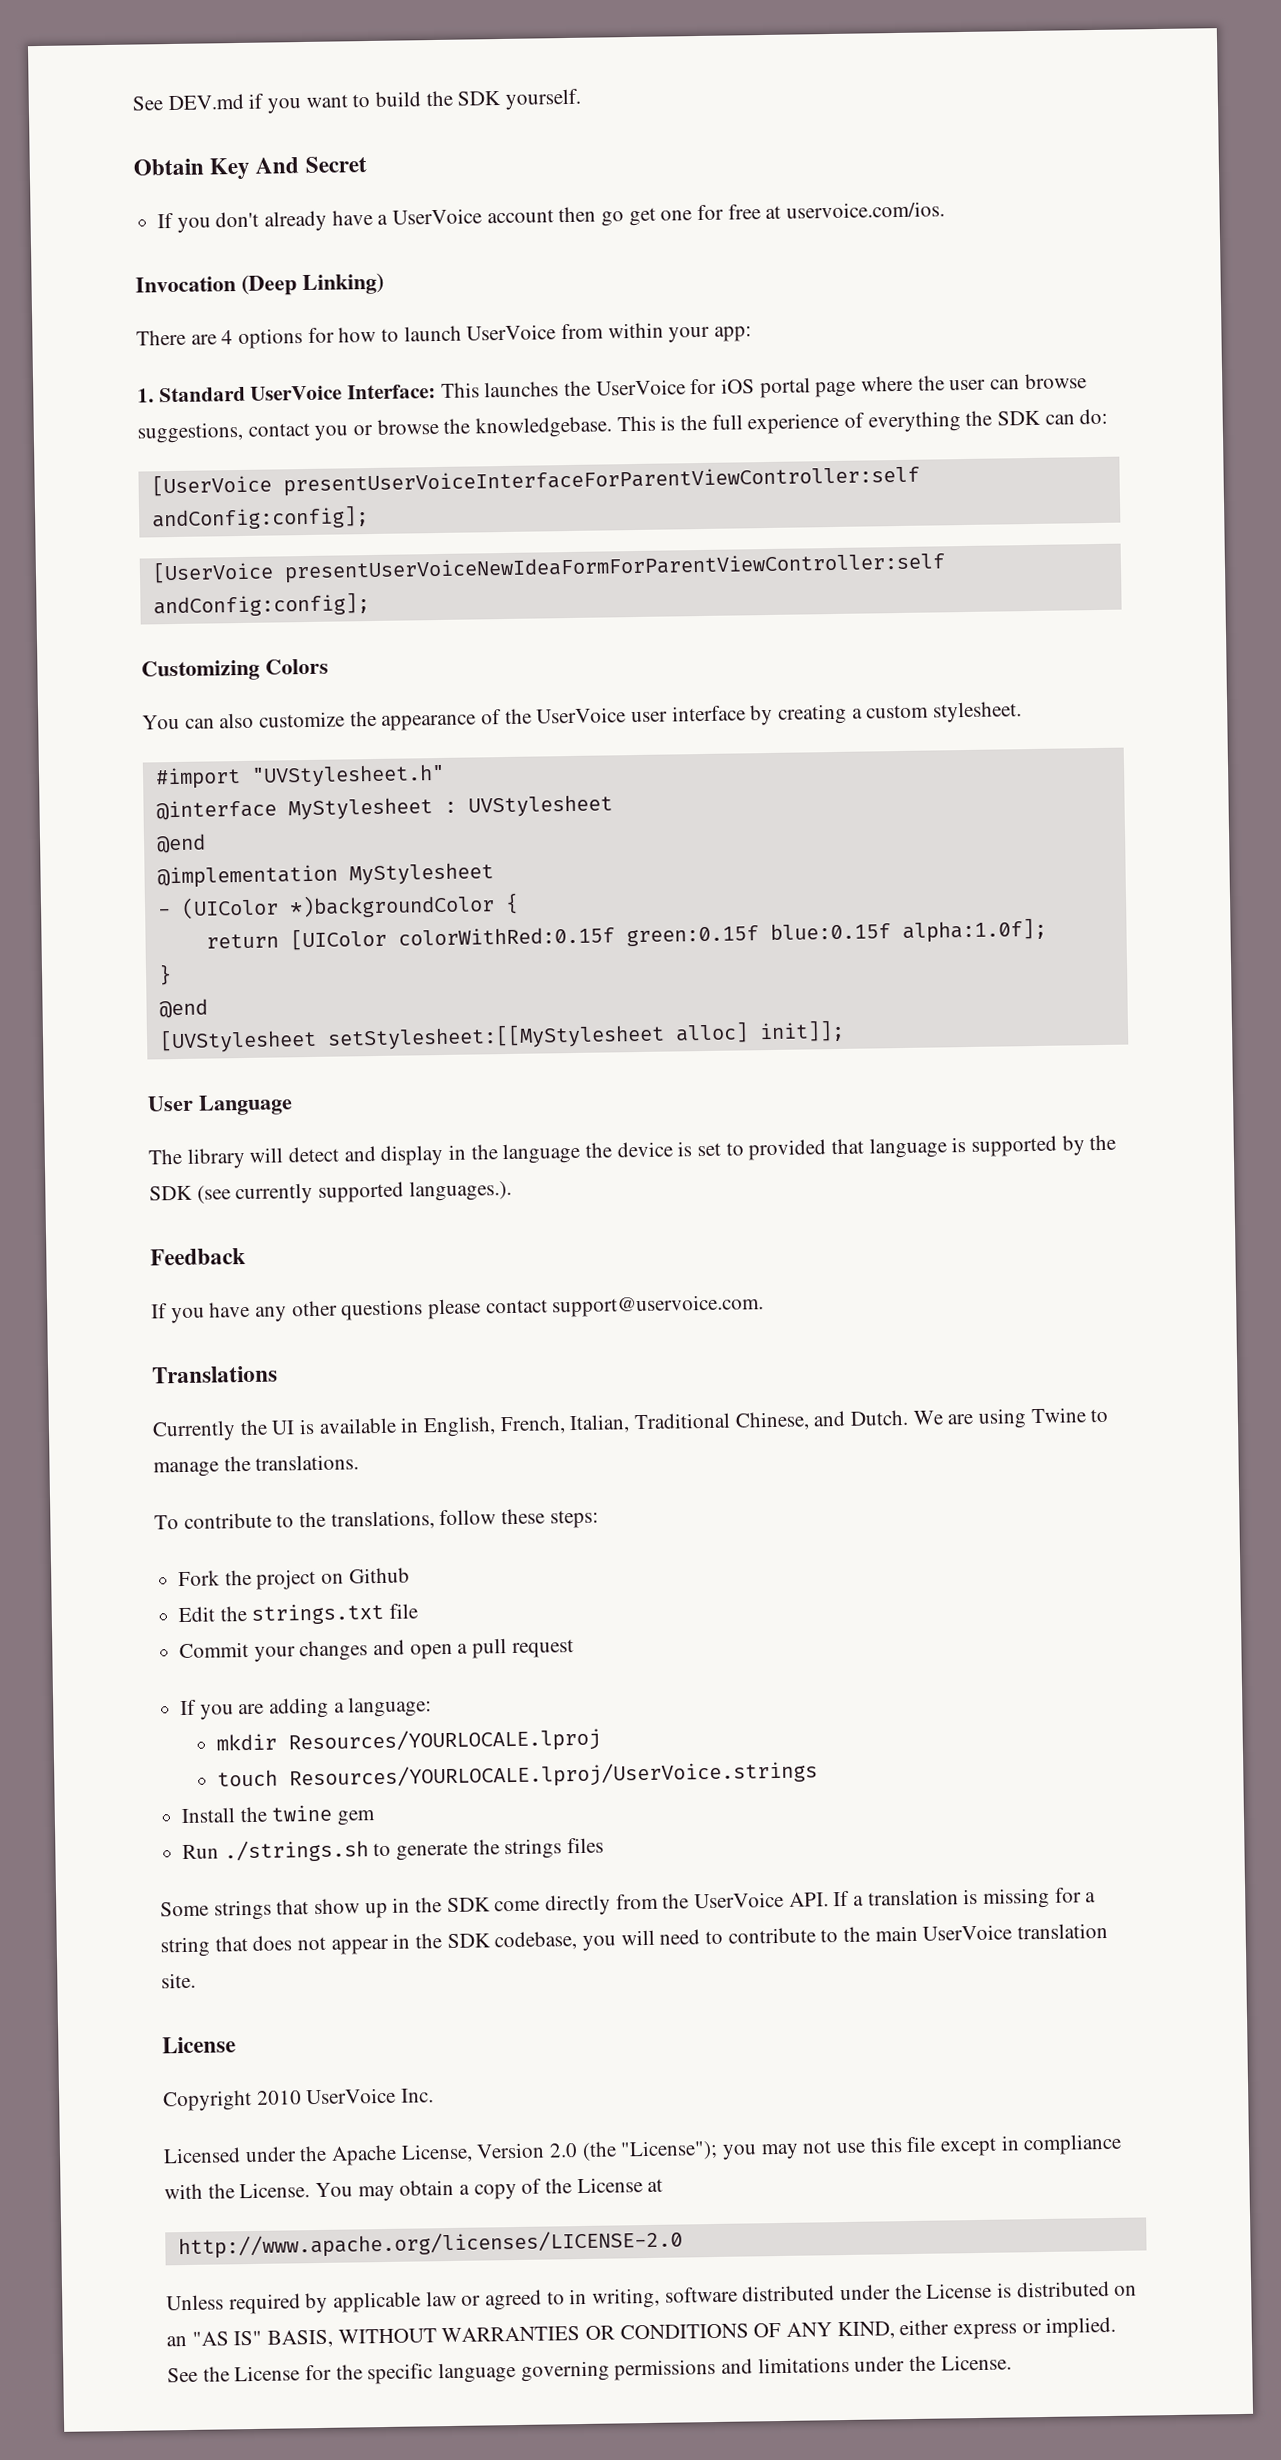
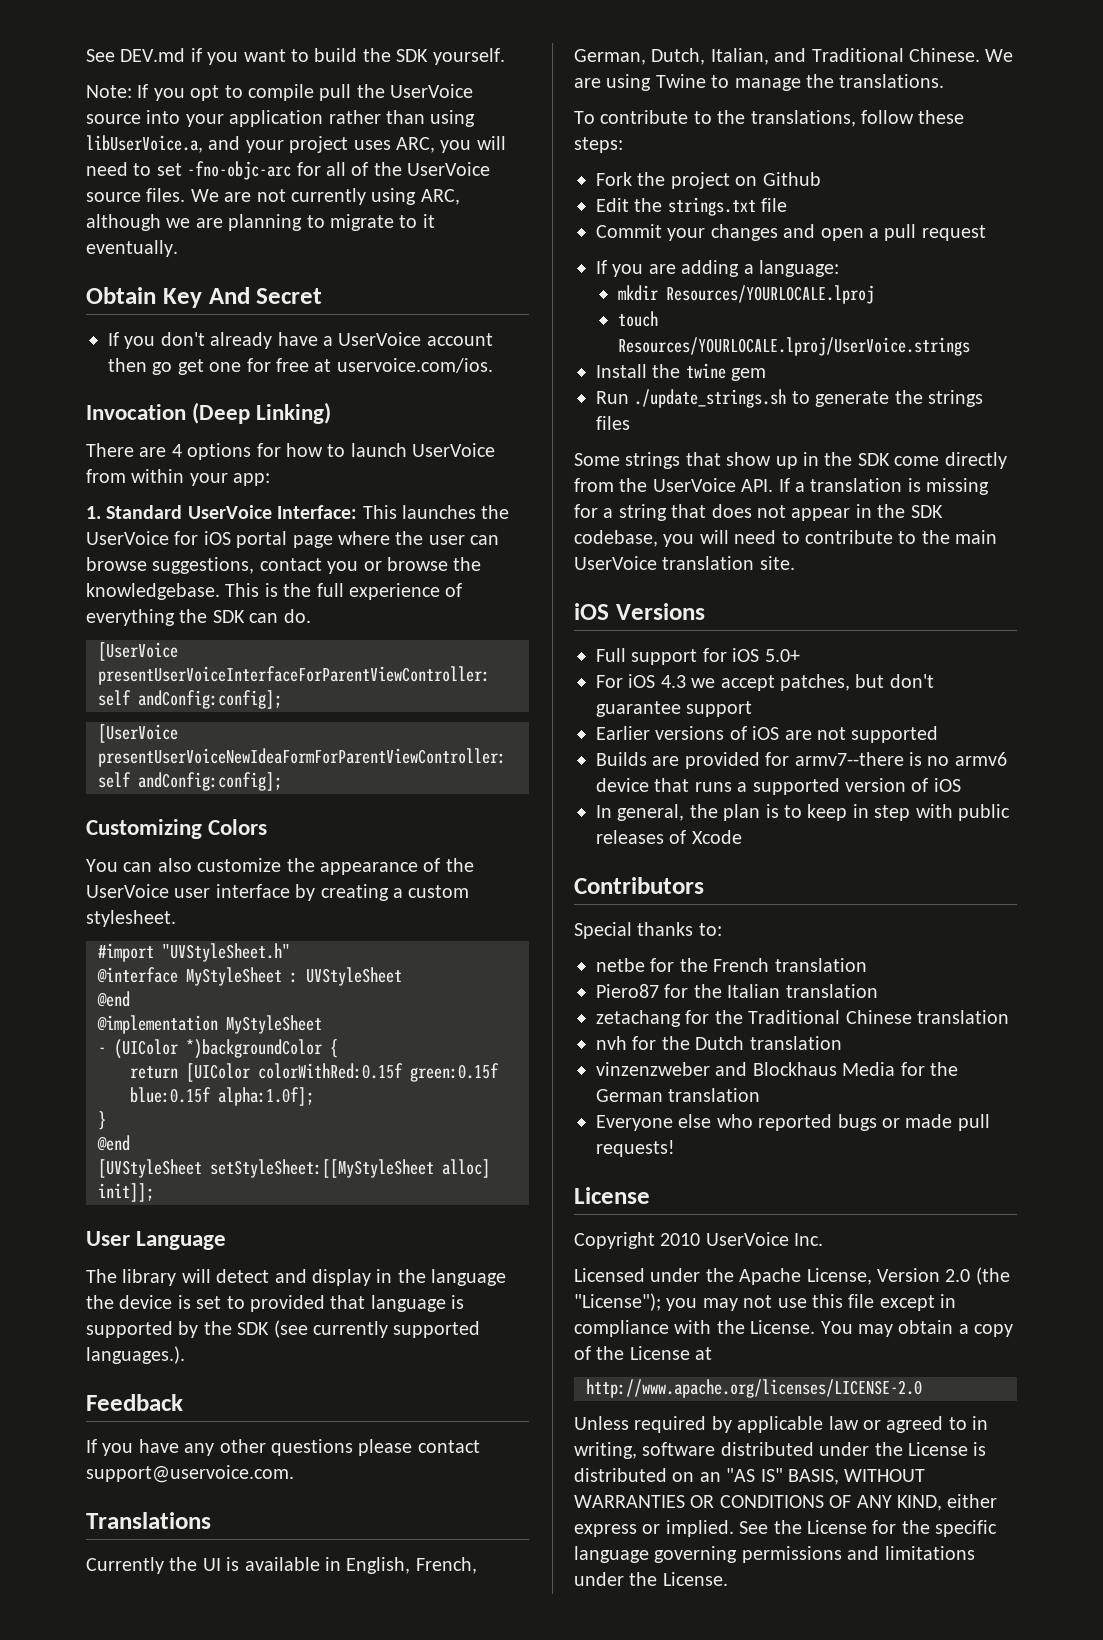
(582, 99) none -> [86,84,474,101] [86,110,476,127] [86,135,506,153] [86,161,491,180] [86,188,460,205] [86,214,435,231] [86,240,178,257] // Note: If you opt to compile pull the UserVoice source into your application rather than using libUserVoice.a, and your project uses ARC, you will need to set -fno-objc-arc for all of the UserVoice source files. We are not currently using ARC, although we are planning to migrate to it eventually.
[1079,408,1109,425] do: -> [283,609,311,623] do.
[250,763,445,788] "UVStylesheet.h" -> [162,943,290,962] "UVStyleSheet.h"
[287,794,613,821] MyStylesheet : UVStylesheet -> [186,967,402,986] MyStyleSheet : UVStyleSheet
[348,862,494,886] MyStylesheet -> [226,1015,322,1034] MyStyleSheet
[158,1022,665,1054] [UVStylesheet setStylesheet:[[MyStylesheet -> [98,1159,434,1178] [UVStyleSheet setStyleSheet:[[MyStyleSheet
[569,1409,909,1434] Italian, Traditional Chinese, and Dutch. -> [574,48,980,65] German, Dutch, Italian, and Traditional Chinese.
[223,1839,369,1863] ./strings.sh -> [634,389,787,408] ./update_strings.sh
(196, 1980) none -> [574,603,705,620] [596,648,800,665] [596,674,934,691] [596,701,753,717] [596,726,939,743] [596,752,1007,769] [596,778,961,795] [596,804,1010,821] [596,830,742,844] [574,877,704,894] [574,922,722,939] [596,958,867,972] [596,984,878,998] [596,1010,1009,1027] [596,1036,842,1050] [596,1062,958,1076] [596,1088,761,1102] [596,1114,990,1131] [596,1140,675,1157] // iOS Versions // Full support for iOS 5.0+ // For iOS 4.3 we accept patches, but don't guarantee support // Earlier versions of iOS are not supported // Builds are provided for armv7--there is no armv6 device that runs a supported version of iOS // In general, the plan is to keep in step with public releases of Xcode // Contributors // Special thanks to: // netbe for the French translation // Piero87 for the Italian translation // zetachang for the Traditional Chinese translation // nvh for the Dutch translation // vinzenzweber and Blockhaus Media for the German translation // Everyone else who reported bugs or made pull requests!

